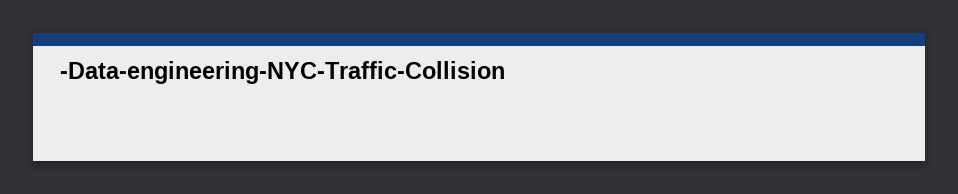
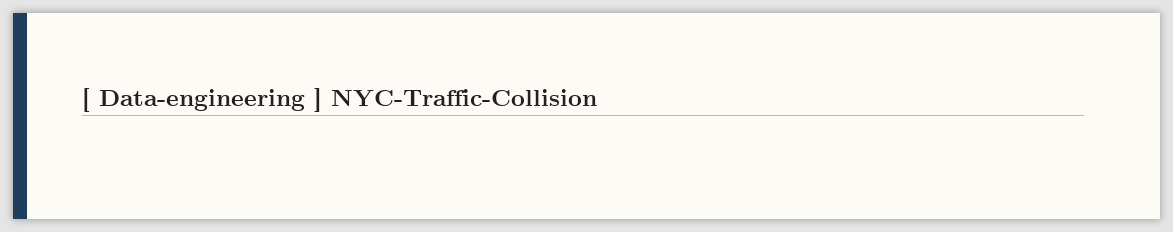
[60,61,505,84] -Data-engineering-NYC-Traffic-Collision -> [82,88,597,112] [ Data-engineering ] NYC-Traffic-Collision

